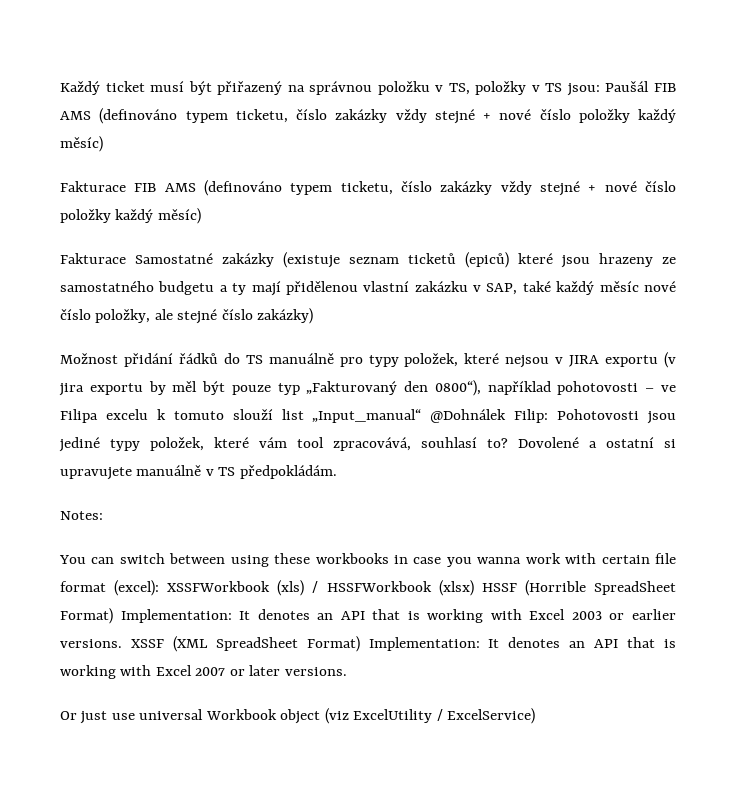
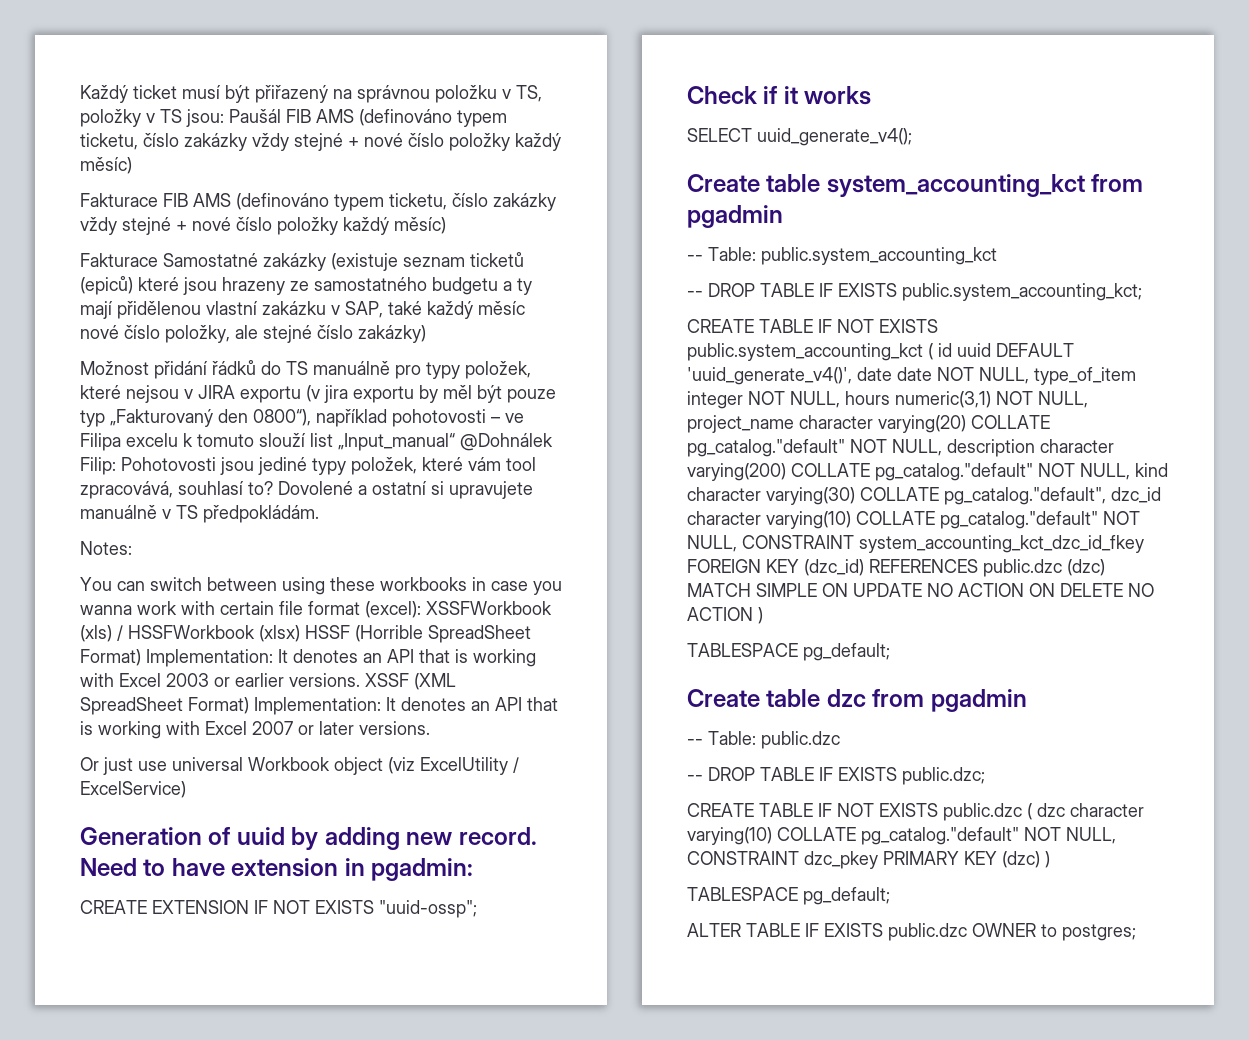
(536, 716) none -> [80,827,537,850] [80,858,474,881] [80,900,477,918] [687,86,872,105] [687,128,912,146] [687,174,1144,197] [687,205,783,228] [687,247,997,265] [687,283,1142,301] [687,319,938,333] [687,343,1074,361] [687,367,1136,385] [687,391,1088,409] [687,415,1050,433] [687,439,1114,457] [687,463,1168,481] [687,487,1161,505] [687,511,1140,529] [687,535,1144,553] [687,559,1105,577] [687,583,1154,597] [687,607,763,624] [687,643,890,661] [687,689,1027,712] [687,731,840,749] [687,767,985,785] [687,803,1144,821] [687,827,1116,845] [687,851,1050,869] [687,887,890,905] [687,923,1136,941] // Generation of uuid by adding new record. Need to have extension in pgadmin: // CREATE EXTENSION IF NOT EXISTS "uuid-ossp"; // Check if it works // SELECT uuid_generate_v4(); // Create table system_accounting_kct from pgadmin // -- Table: public.system_accounting_kct // -- DROP TABLE IF EXISTS public.system_accounting_kct; // CREATE TABLE IF NOT EXISTS public.system_accounting_kct ( id uuid DEFAULT 'uuid_generate_v4()', date date NOT NULL, type_of_item integer NOT NULL, hours numeric(3,1) NOT NULL, project_name character varying(20) COLLATE pg_catalog."default" NOT NULL, description character varying(200) COLLATE pg_catalog."default" NOT NULL, kind character varying(30) COLLATE pg_catalog."default", dzc_id character varying(10) COLLATE pg_catalog."default" NOT NULL, CONSTRAINT system_accounting_kct_dzc_id_fkey FOREIGN KEY (dzc_id) REFERENCES public.dzc (dzc) MATCH SIMPLE ON UPDATE NO ACTION ON DELETE NO ACTION ) // TABLESPACE pg_default; // Create table dzc from pgadmin // -- Table: public.dzc // -- DROP TABLE IF EXISTS public.dzc; // CREATE TABLE IF NOT EXISTS public.dzc ( dzc character varying(10) COLLATE pg_catalog."default" NOT NULL, CONSTRAINT dzc_pkey PRIMARY KEY (dzc) ) // TABLESPACE pg_default; // ALTER TABLE IF EXISTS public.dzc OWNER to postgres;

